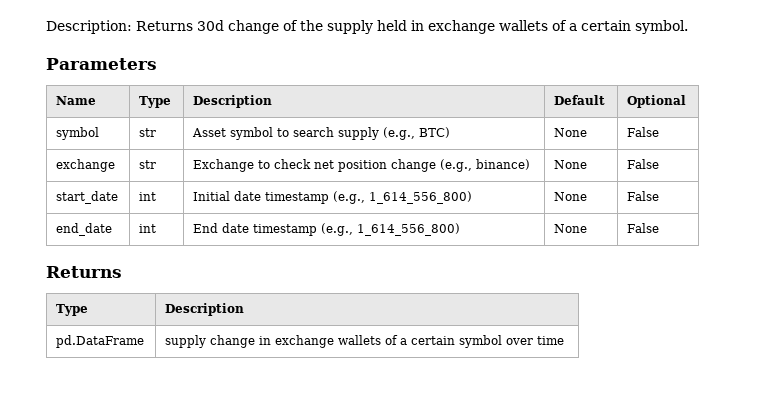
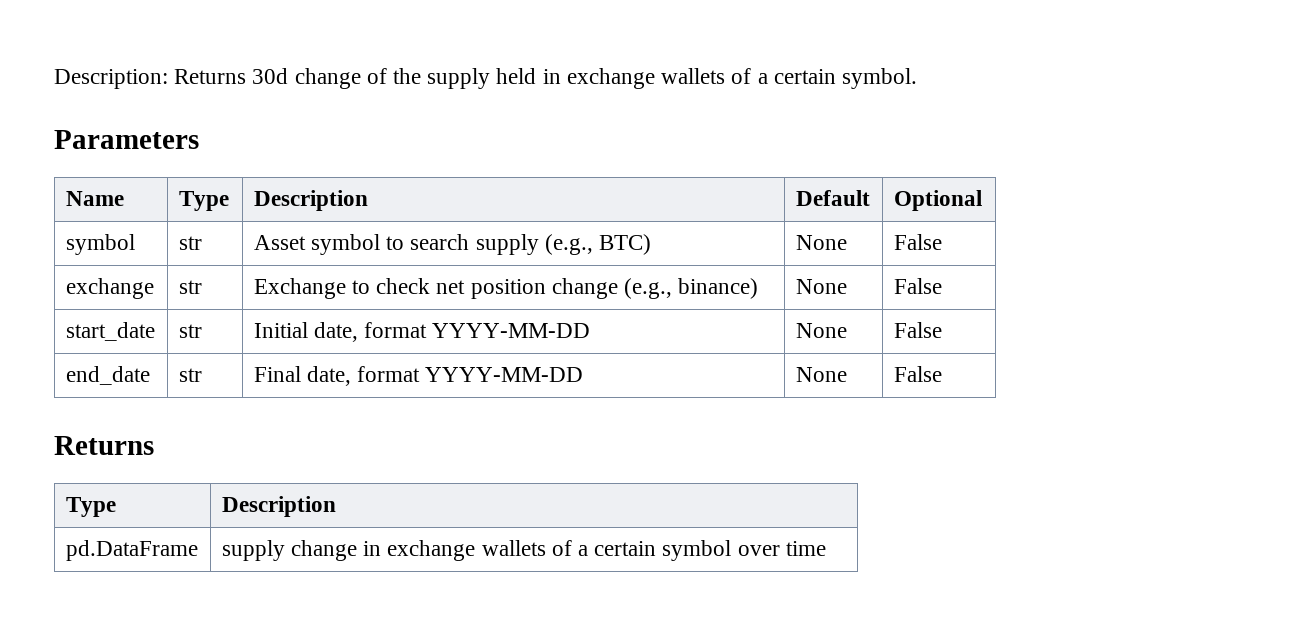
[139,192,157,201] int -> [178,324,202,338] str
[234,191,473,204] date timestamp (e.g., 1_614_556_800) -> [313,322,591,342] date, format YYYY-MM-DD
[139,224,157,233] [193,223,461,236] int | End date timestamp (e.g., 1_614_556_800) -> [178,368,202,382] [253,366,584,386] str | Final date, format YYYY-MM-DD

